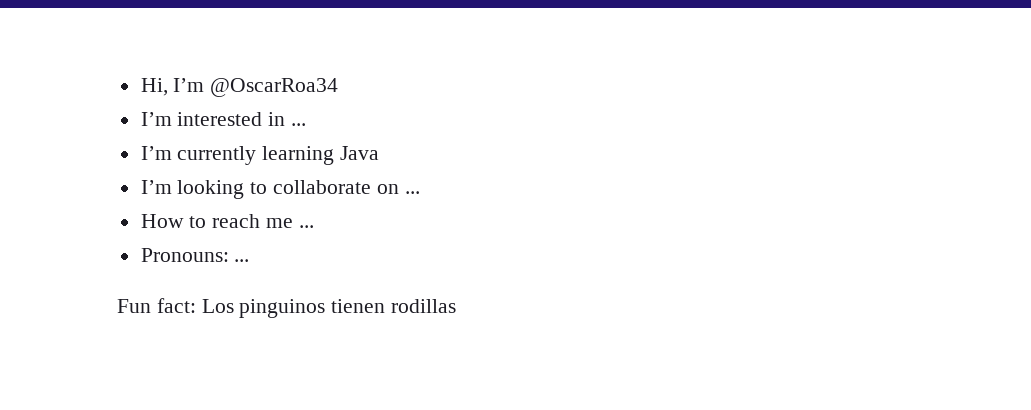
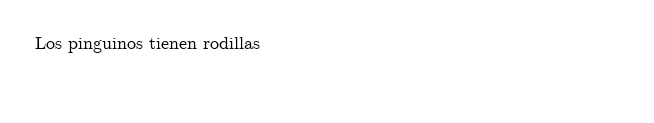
[140,78,339,97] [140,112,307,126] [140,146,380,165] [140,180,420,199] [140,214,314,228] [140,248,250,262] [117,298,196,313] Hi, I’m @OscarRoa34 // I’m interested in ... // I’m currently learning Java // I’m looking to collaborate on ... // How to reach me ... // Pronouns: ... // Fun fact: -> (35, 43) none

